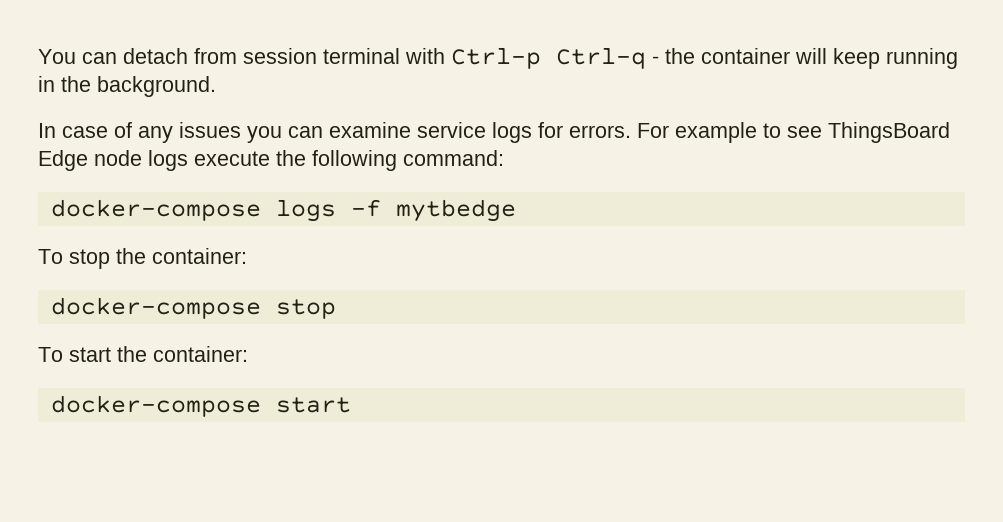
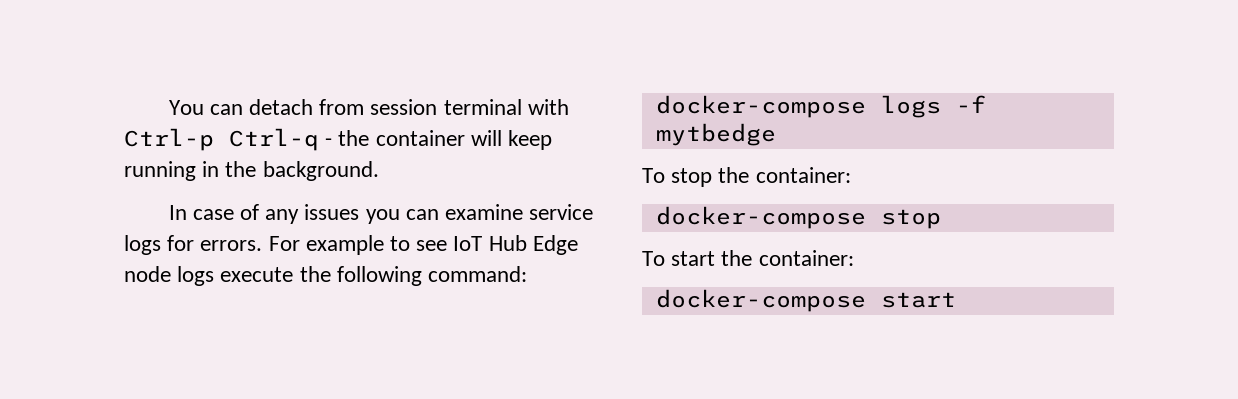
[828,122,950,143] ThingsBoard -> [453,235,527,251] IoT Hub

